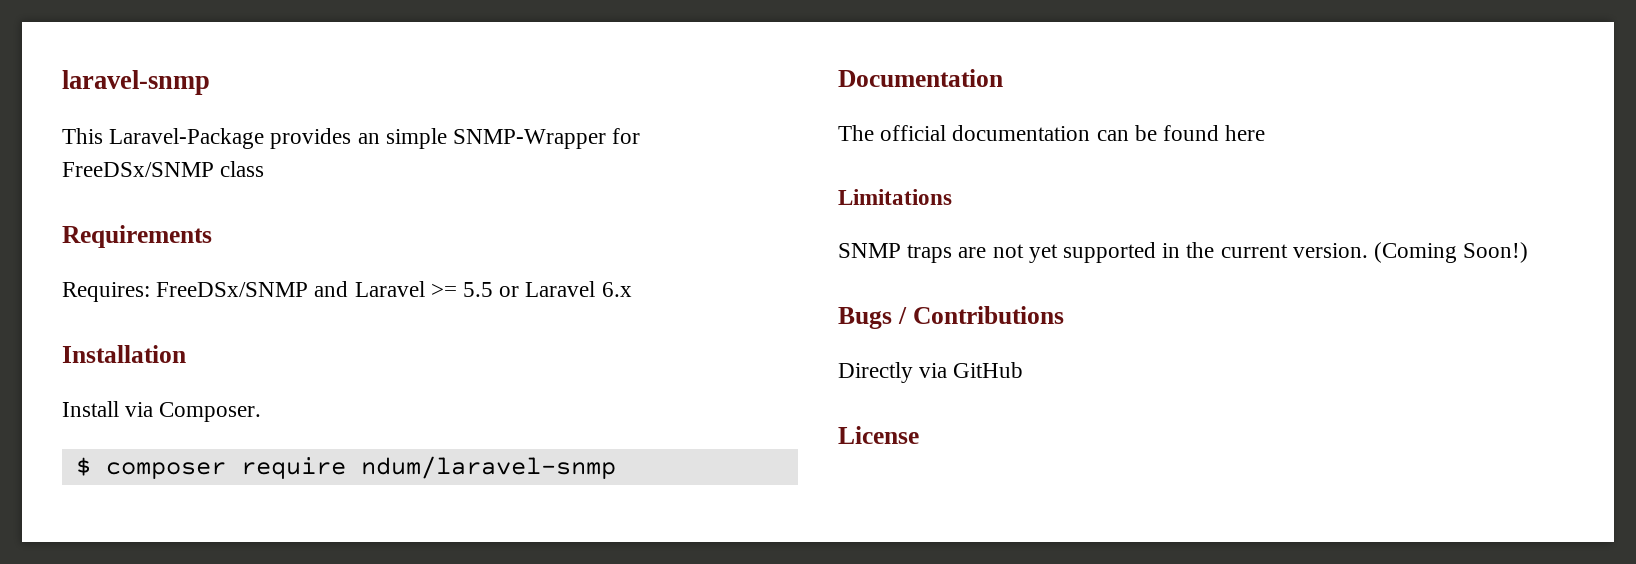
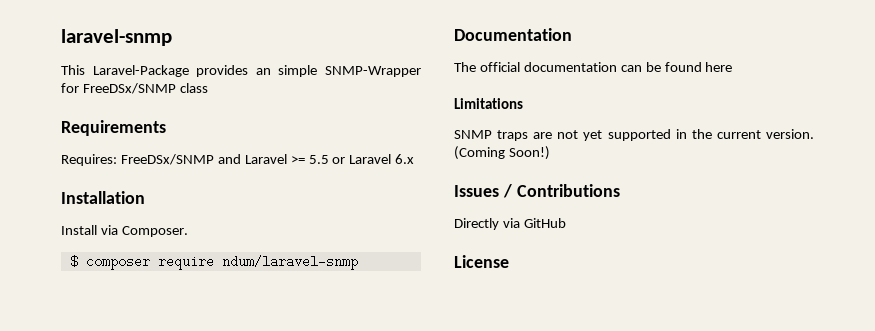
[838,307,892,329] Bugs -> [454,185,499,197] Issues

